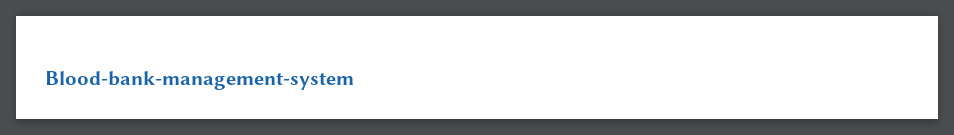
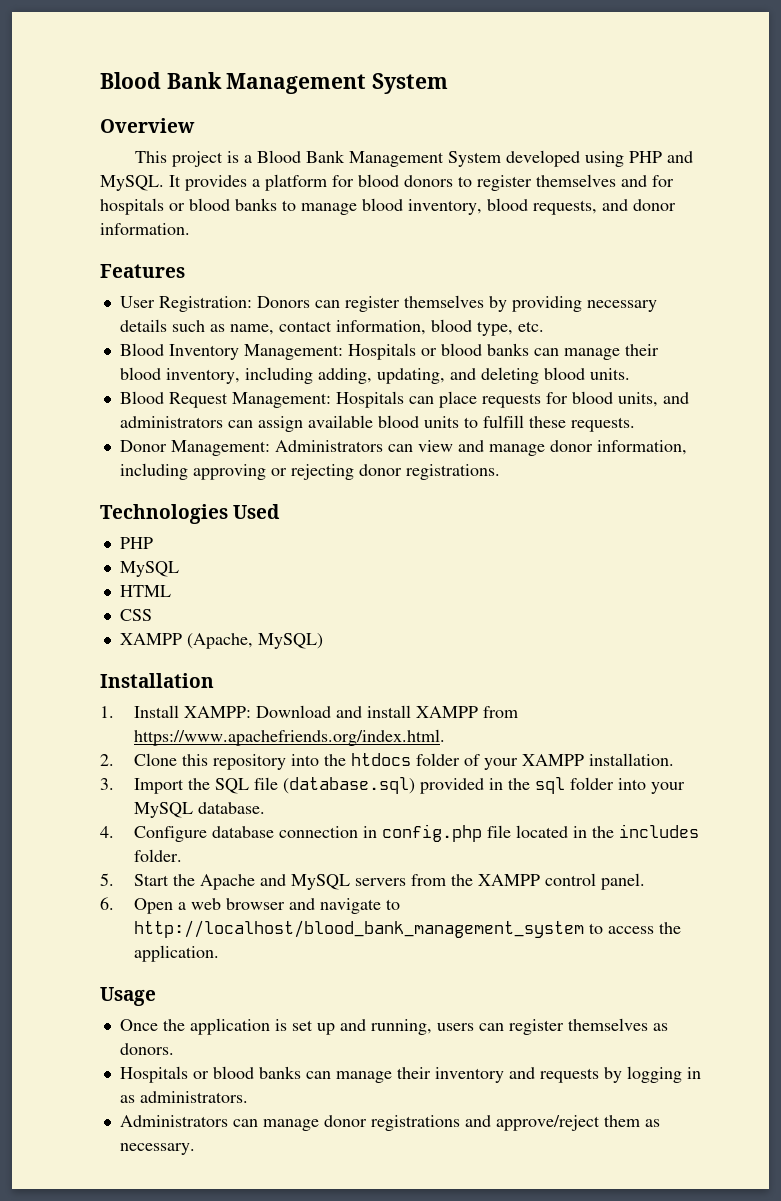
[45,71,354,90] Blood-bank-management-system -> [100,72,449,94] [100,118,195,133] [134,150,693,167] [100,174,674,191] [100,198,676,215] [100,223,190,235] [100,264,185,278] [119,295,657,312] [119,319,544,336] [119,343,659,360] [119,367,630,384] [119,391,689,408] [119,415,635,432] [119,440,687,456] [119,463,500,480] [100,504,281,524] [119,537,153,549] [119,561,179,577] [119,585,171,597] [119,609,152,621] [119,633,323,649] [100,673,214,688] [100,705,519,718] [134,729,446,746] [100,753,675,770] [100,777,686,794] [134,802,266,818] [100,824,700,842] [134,849,183,862] [100,873,646,890] [100,897,401,914] [134,920,682,938] [134,945,220,962] [100,987,156,1006] [119,1018,668,1035] [119,1043,174,1055] [119,1066,701,1083] [119,1091,248,1103] [119,1115,660,1131] [119,1143,195,1155] Blood Bank Management System // Overview // This project is a Blood Bank Management System developed using PHP and MySQL. It provides a platform for blood donors to register themselves and for hospitals or blood banks to manage blood inventory, blood requests, and donor information. // Features // User Registration: Donors can register themselves by providing necessary details such as name, contact information, blood type, etc. // Blood Inventory Management: Hospitals or blood banks can manage their blood inventory, including adding, updating, and deleting blood units. // Blood Request Management: Hospitals can place requests for blood units, and administrators can assign available blood units to fulfill these requests. // Donor Management: Administrators can view and manage donor information, including approving or rejecting donor registrations. // Technologies Used // PHP // MySQL // HTML // CSS // XAMPP (Apache, MySQL) // Installation // 1. Install XAMPP: Download and install XAMPP from https://www.apachefriends.org/index.html. // 2. Clone this repository into the htdocs folder of your XAMPP installation. // 3. Import the SQL file (database.sql) provided in the sql folder into your MySQL database. // 4. Configure database connection in config.php file located in the includes folder. // 5. Start the Apache and MySQL servers from the XAMPP control panel. // 6. Open a web browser and navigate to http://localhost/blood_bank_management_system to access the application. // Usage // Once the application is set up and running, users can register themselves as donors. // Hospitals or blood banks can manage their inventory and requests by logging in as administrators. // Administrators can manage donor registrations and approve/reject them as necessary.

